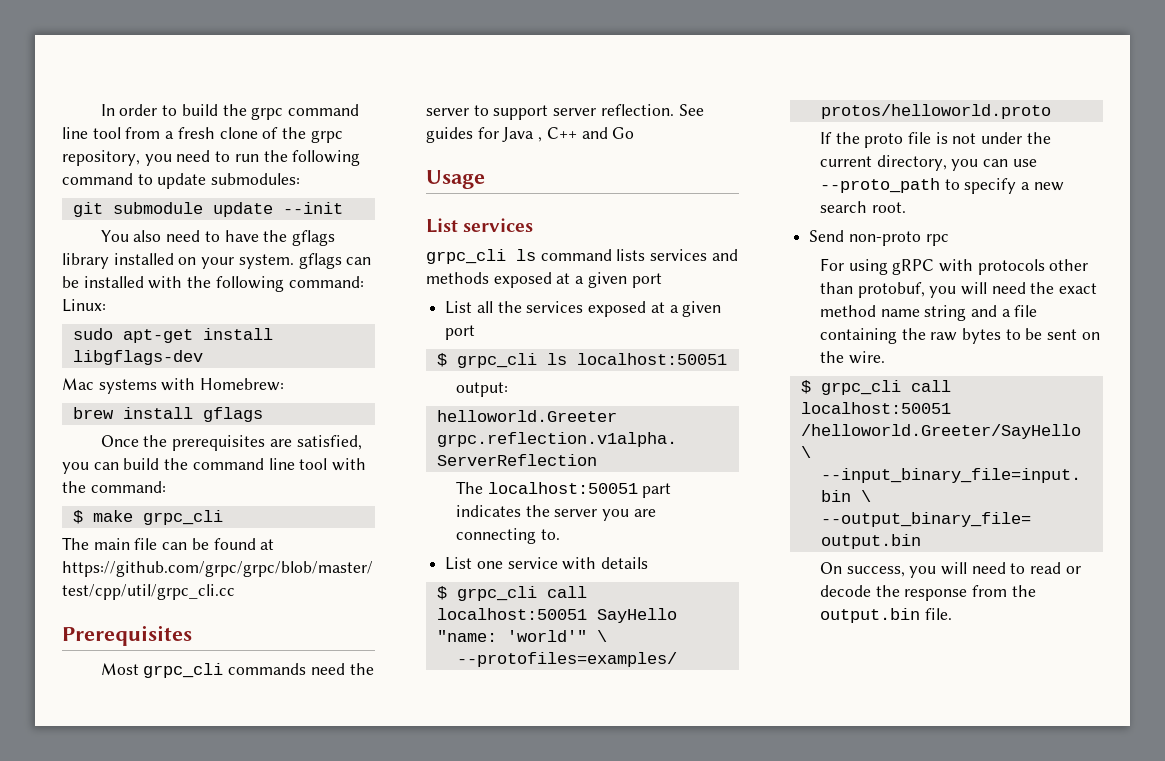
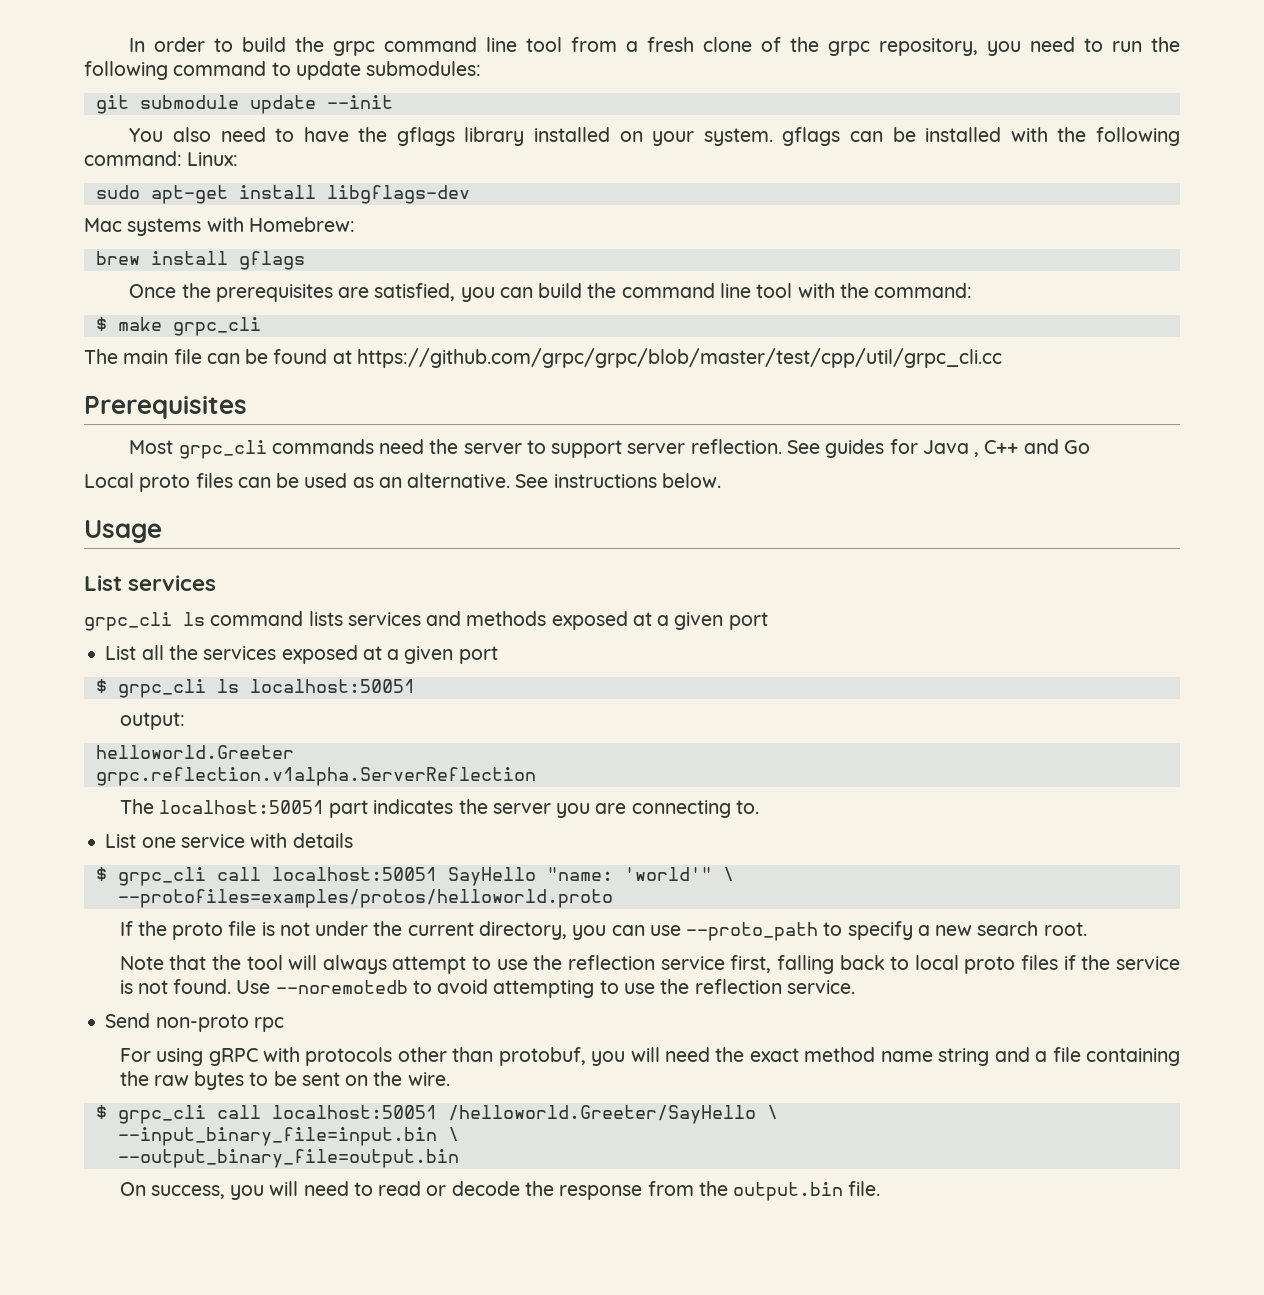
(635, 133) none -> [84,473,721,492] // Local proto files can be used as an alternative. See instructions below.
(906, 207) none -> [119,955,1180,974] [119,979,855,998] // Note that the tool will always attempt to use the reflection service first, falling back to local proto files if the service is not found. Use --noremotedb to avoid attempting to use the reflection service.

